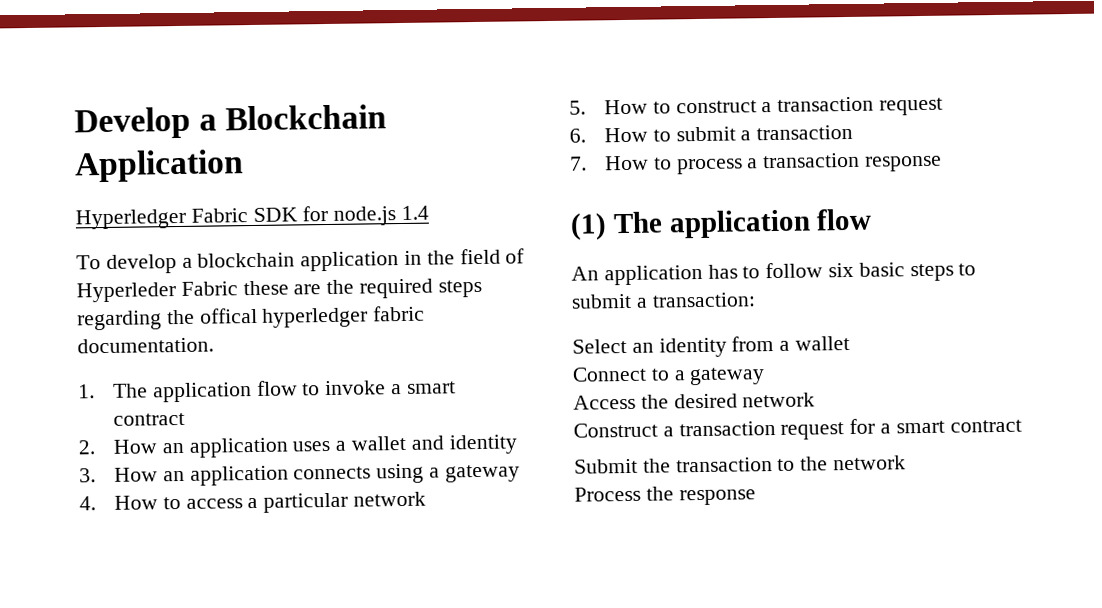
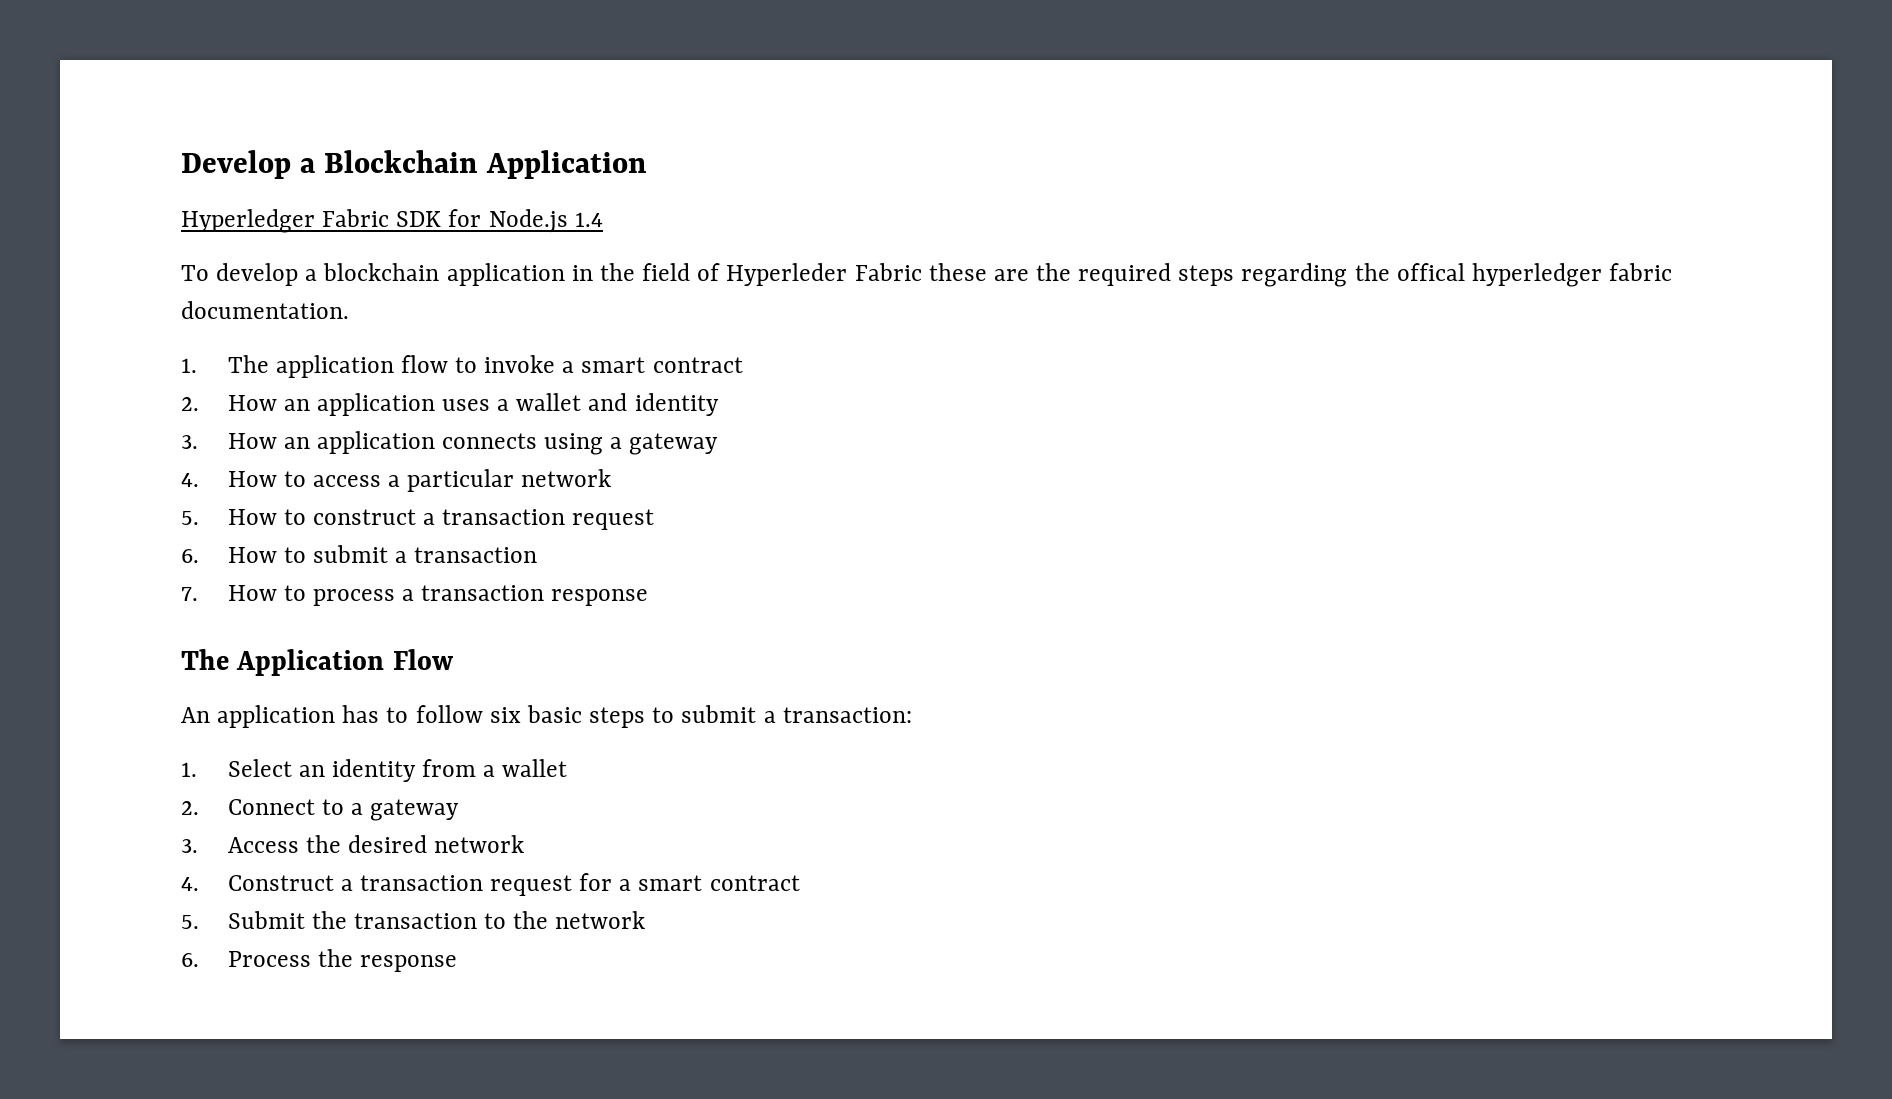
[333,206,397,226] node.js -> [488,209,568,233] Node.js
[570,208,873,241] (1) The application flow -> [181,649,453,676] The Application Flow
(756, 300) none -> [181,762,197,777] 1.
(851, 343) none -> [181,801,199,815] 2.
(766, 376) none -> [181,839,198,853] 3.
(816, 400) none -> [181,877,199,891] 4.
(1022, 426) none -> [181,915,199,929] 5.
(907, 463) none -> [181,953,199,967] 6.

